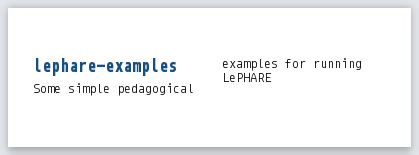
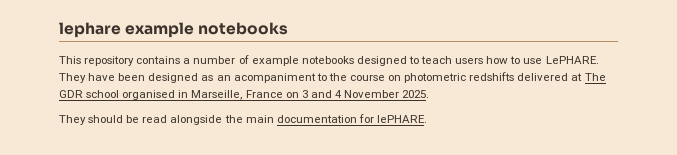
[33,58,177,76] [33,83,194,96] [222,58,362,71] [222,73,272,82] lephare-examples // Some simple pedagogical examples for running LePHARE -> [59,22,289,38] [59,55,599,66] [59,72,606,83] [59,90,430,100] [59,114,427,125] lephare example notebooks // This repository contains a number of example notebooks designed to teach users how to use LePHARE. They have been designed as an acompaniment to the course on photometric redshifts delivered at The GDR school organised in Marseille, France on 3 and 4 November 2025. // They should be read alongside the main documentation for lePHARE.

